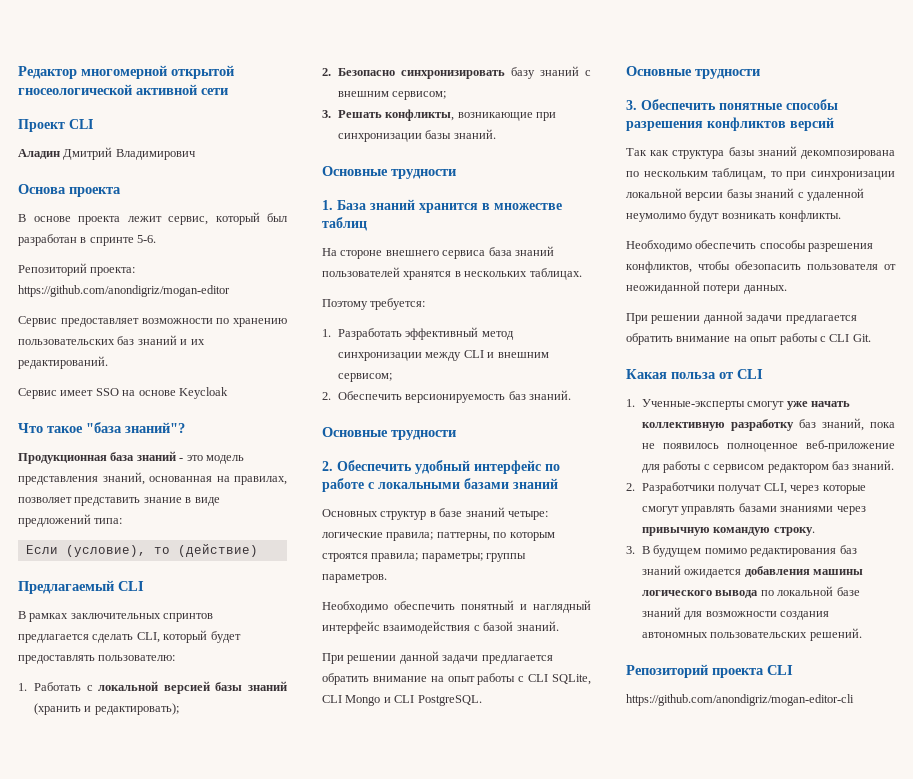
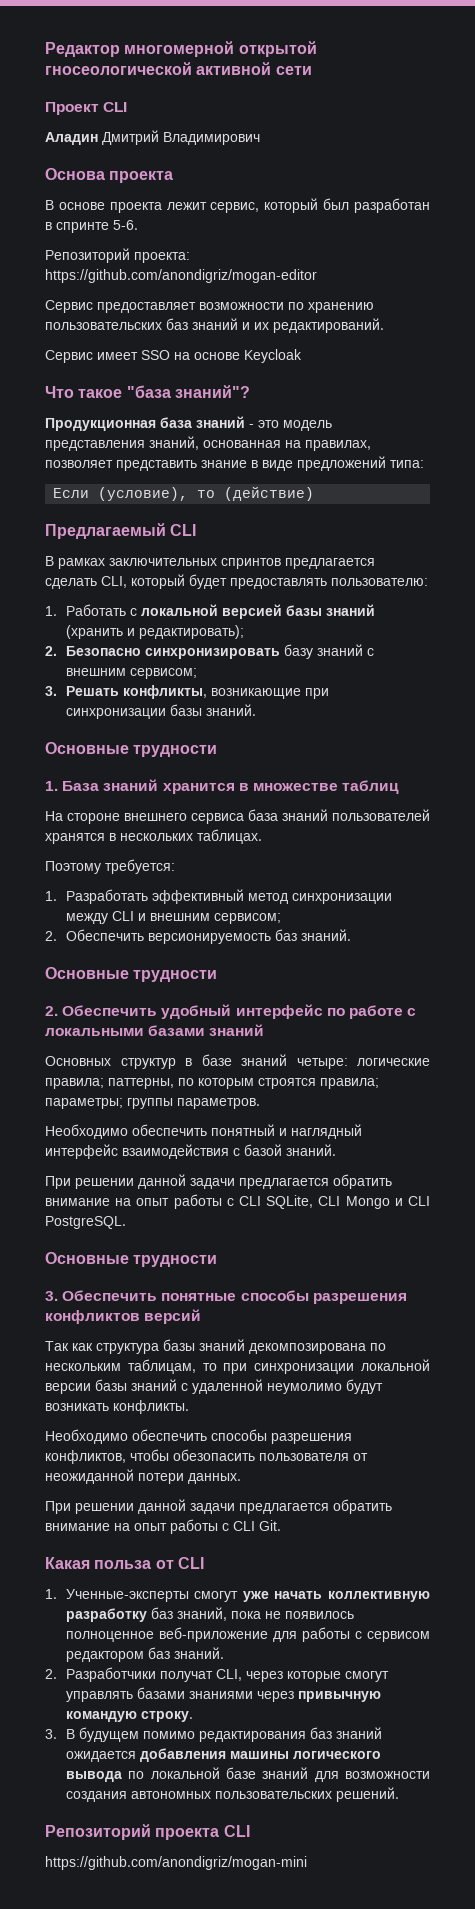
[626,694,854,706] https://github.com/anondigriz/mogan-editor-cli -> [45,1856,307,1870] https://github.com/anondigriz/mogan-mini

